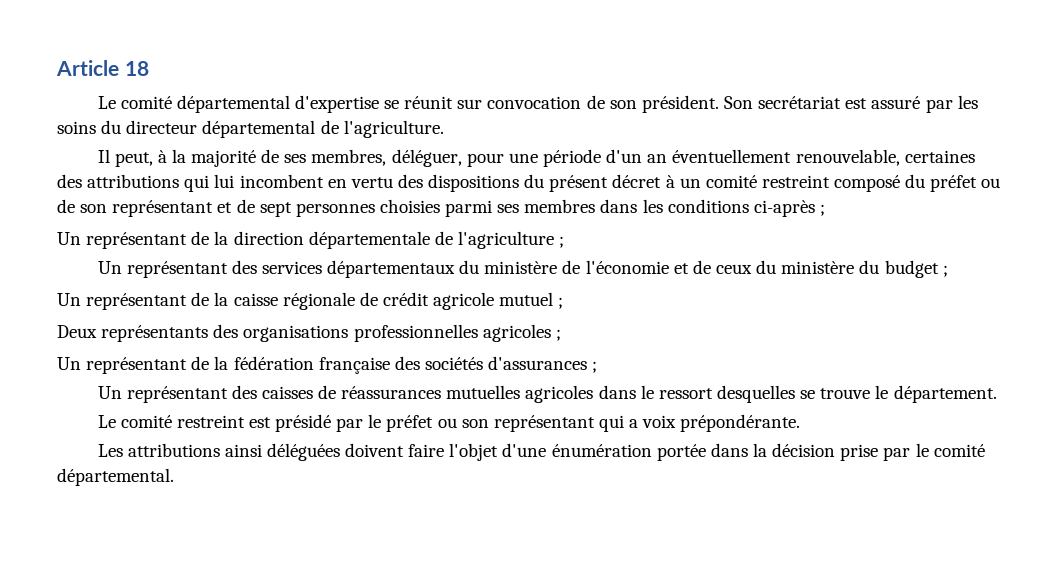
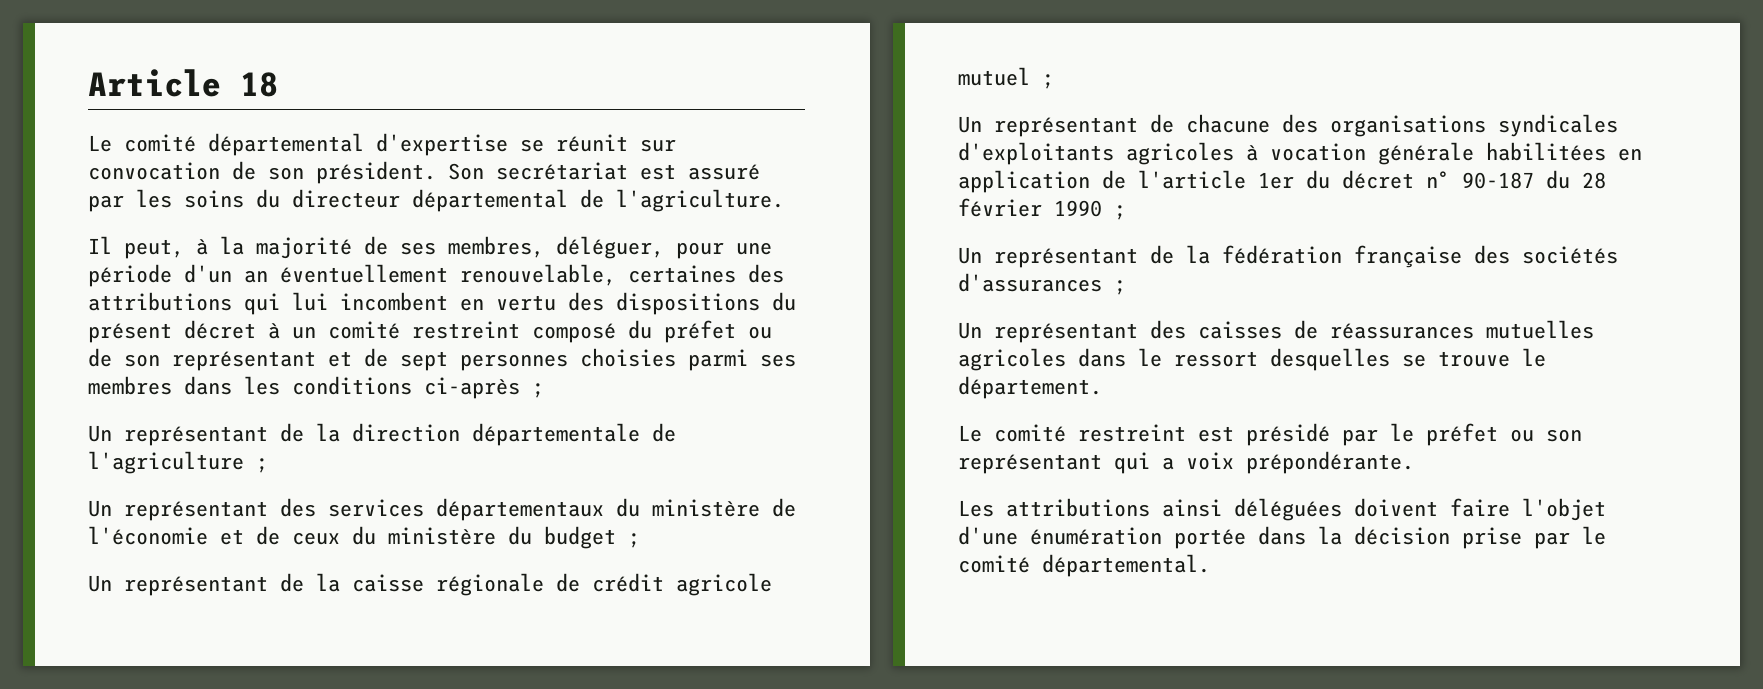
[57,324,551,342] Deux représentants des organisations professionnelles agricoles -> [958,114,1618,137] [958,142,1642,165] [958,170,1606,193] [958,198,1102,217] Un représentant de chacune des organisations syndicales d'exploitants agricoles à vocation générale habilitées en application de l'article 1er du décret n° 90-187 du 28 février 1990

